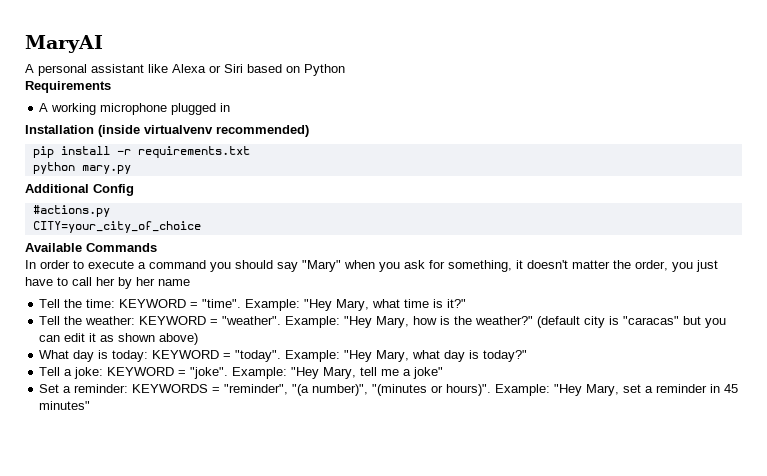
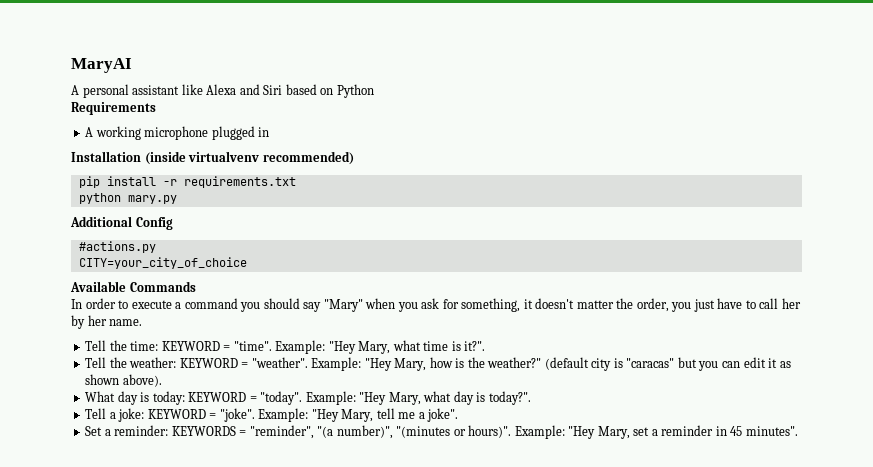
[209,65,221,73] or -> [239,84,260,95] and
[158,279,190,286] name -> [109,319,143,326] name.
[447,299,467,308] it?" -> [464,341,486,351] it?".
[159,333,199,345] above) -> [122,374,162,387] above).
[483,350,528,362] today?" -> [488,391,531,405] today?".
[413,367,444,379] joke" -> [427,408,459,422] joke".
[39,401,91,410] minutes" -> [745,426,798,436] minutes".

